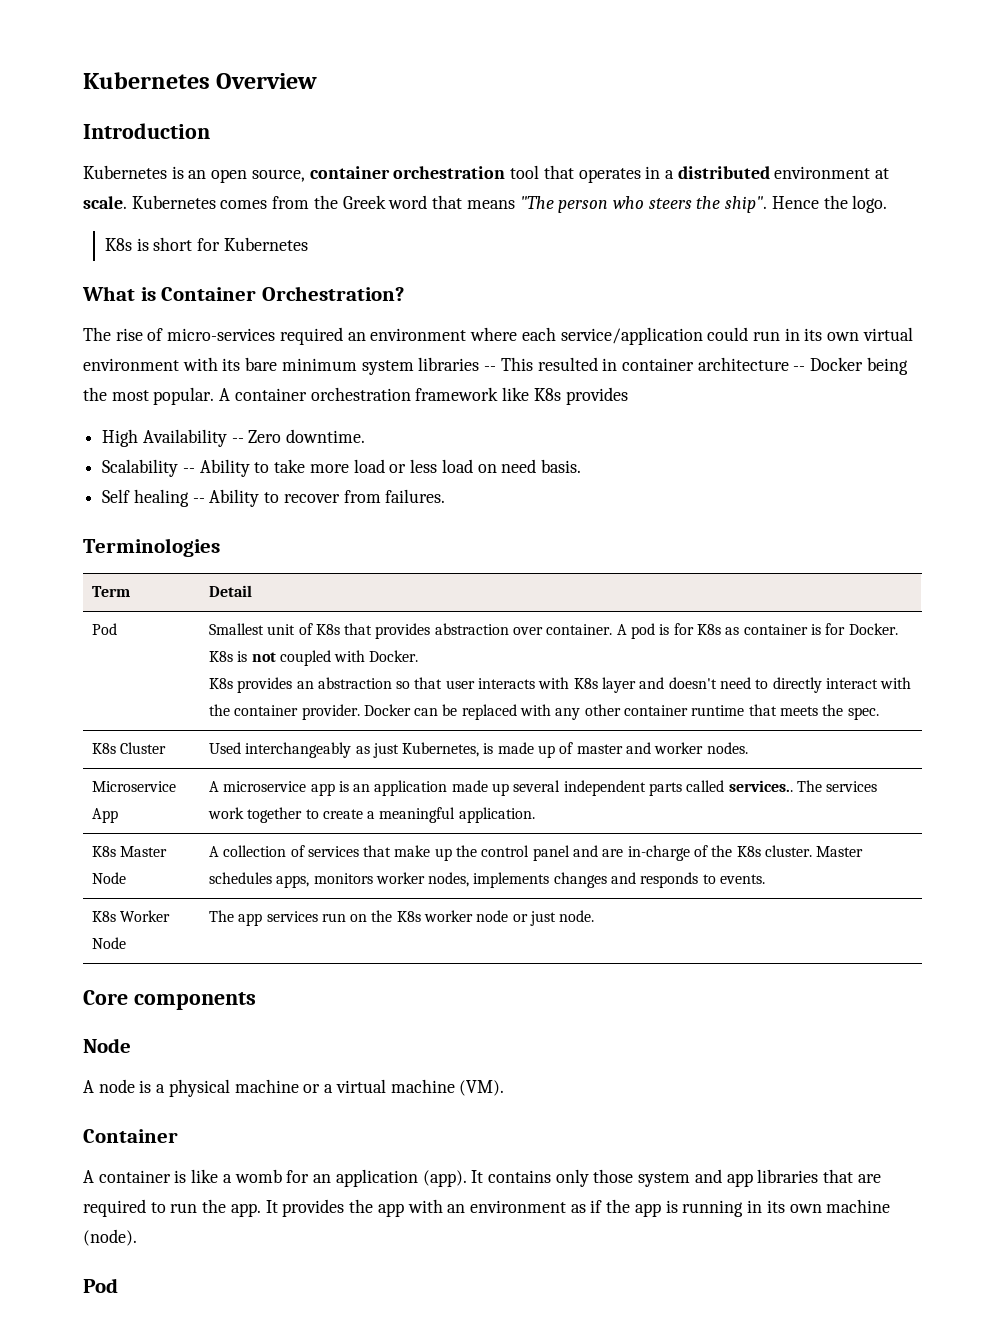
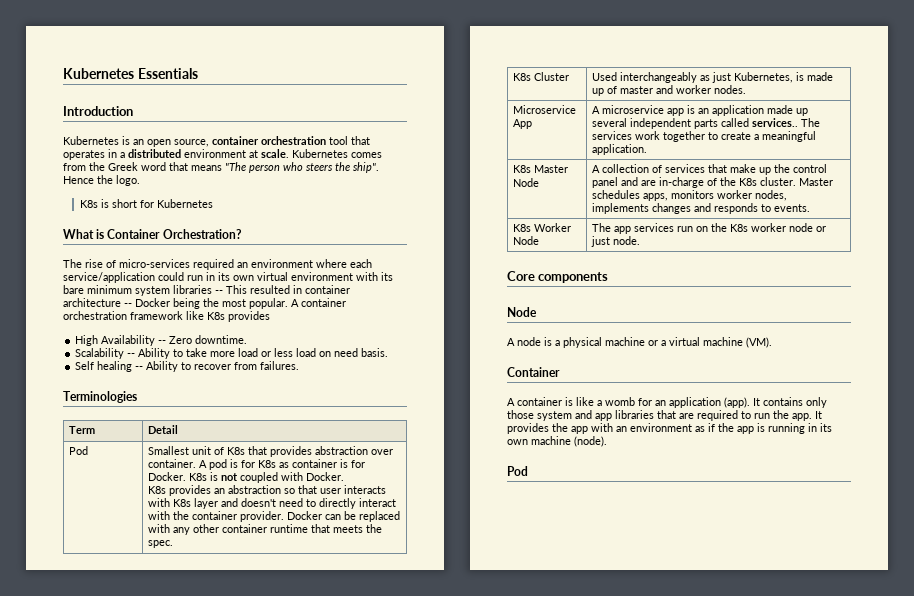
[83,72,318,89] Kubernetes Overview -> [63,68,198,79] Kubernetes Essentials

